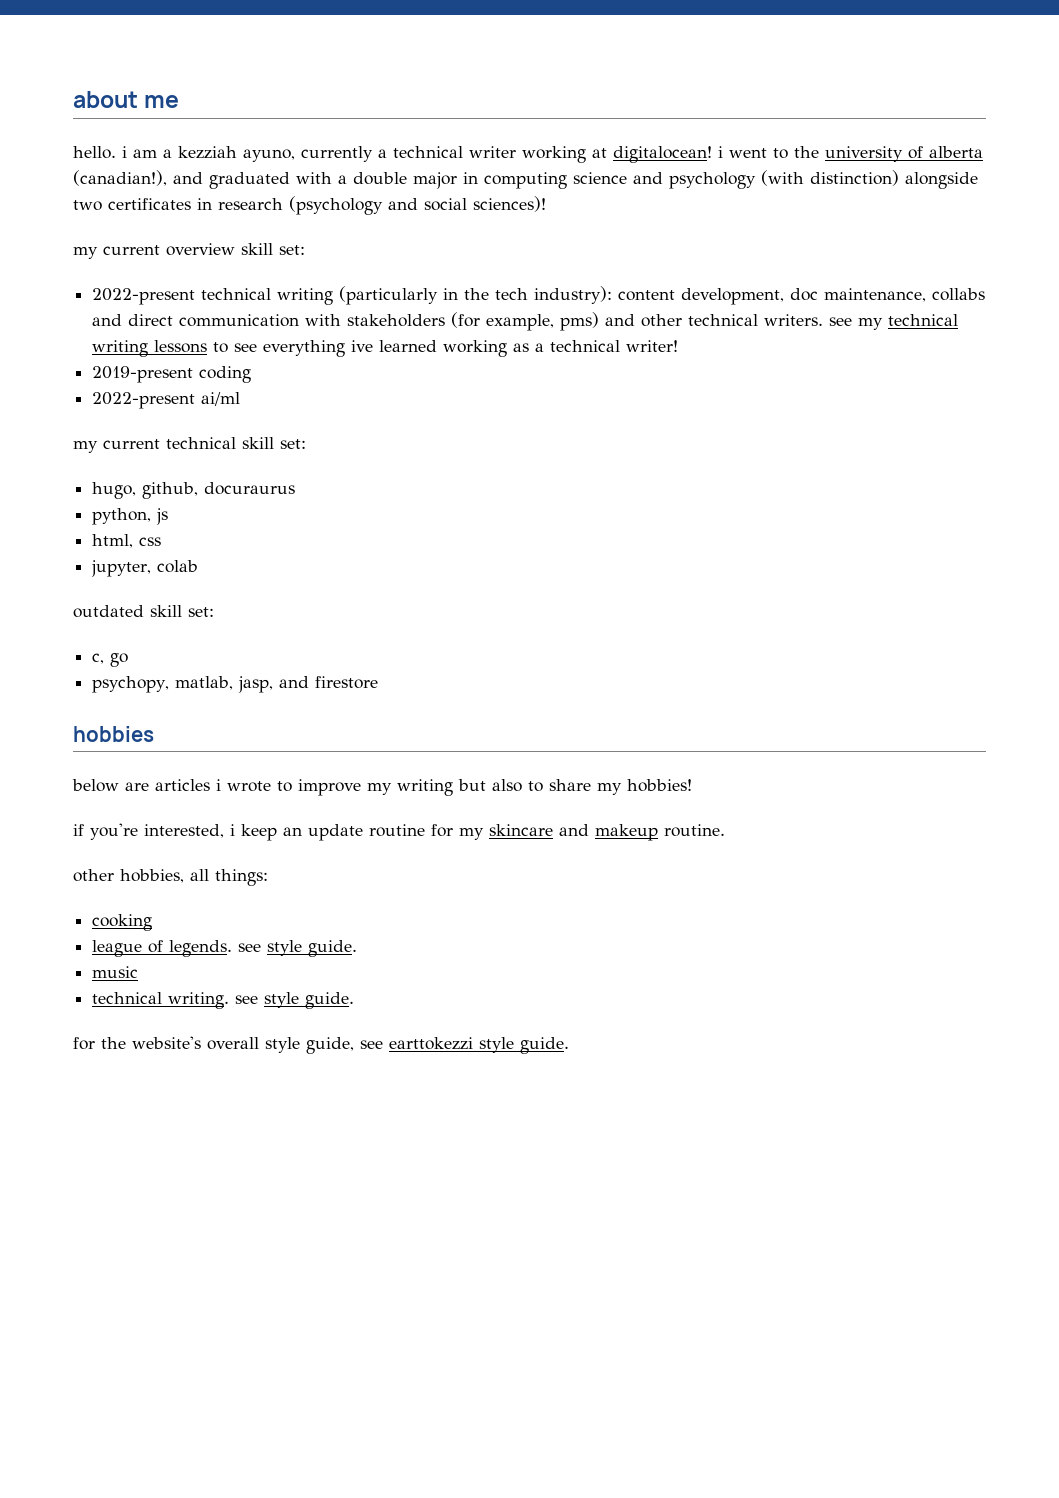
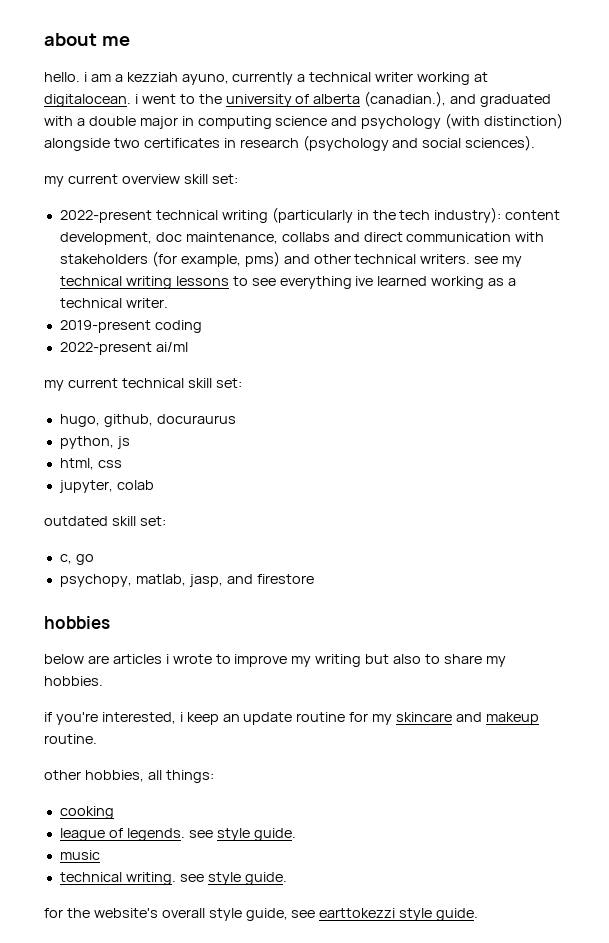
[613,146,712,163] digitalocean! -> [44,94,131,107] digitalocean.
[73,170,167,186] (canadian!), -> [364,91,447,107] (canadian.),
[473,196,546,212] sciences)! -> [465,135,536,151] sciences).
[626,340,679,352] writer! -> [125,298,168,308] writer.
[627,779,692,792] hobbies! -> [44,676,103,686] hobbies.

